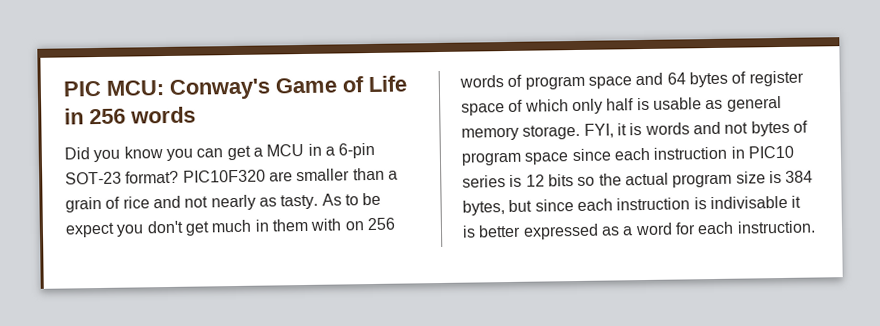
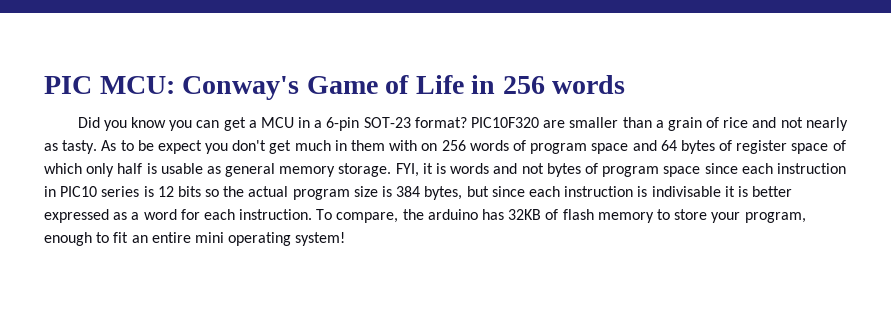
(816, 227) none -> [316,209,806,223] [44,232,346,246] To compare, the arduino has 32KB of flash memory to store your program, enough to fit an entire mini operating system!

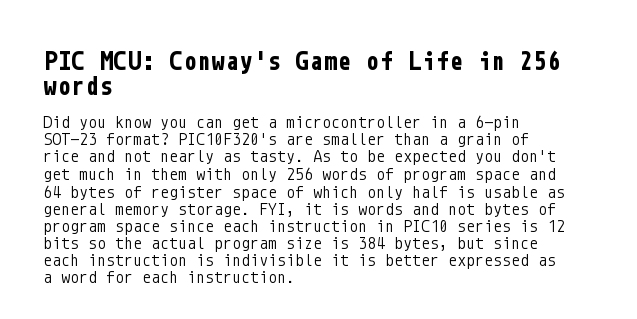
[260,117,294,128] MCU -> [286,116,421,128] microcontroller
[471,117,540,128] PIC10F320 -> [178,133,277,145] PIC10F320's
[157,140,202,154] expect -> [394,150,466,165] expected
[421,143,438,151] on -> [241,168,277,182] only
[651,186,721,197] indivisable -> [223,254,322,266] indivisible
[316,209,806,223] [44,232,346,246] To compare, the arduino has 32KB of flash memory to store your program, enough to fit an entire mini operating system! -> (295, 277) none

